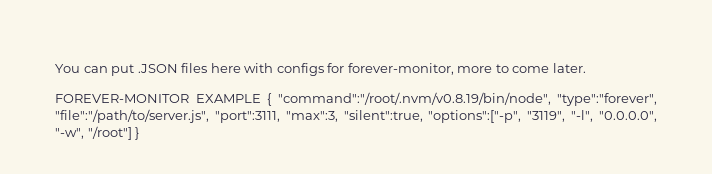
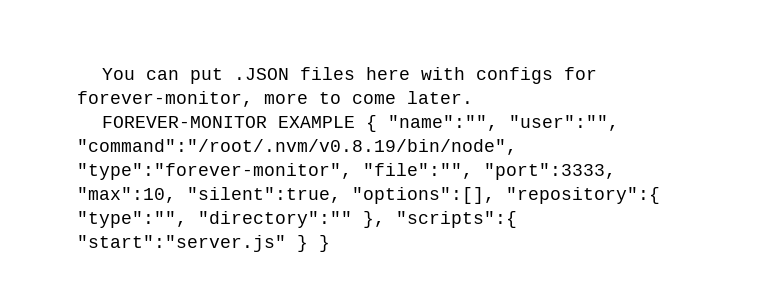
[277,92,657,106] [55,109,657,123] [55,126,132,140] "command":"/root/.nvm/v0.8.19/bin/node", "type":"forever", "file":"/path/to/server.js", "port":3111, "max":3, "silent":true, "options":["-p", "3119", "-l", "0.0.0.0", "-w", "/root"] -> [388,115,620,131] [77,139,517,155] [77,163,616,180] [77,187,660,204] [77,211,517,228] [77,235,308,252] "name":"", "user":"", "command":"/root/.nvm/v0.8.19/bin/node", "type":"forever-monitor", "file":"", "port":3333, "max":10, "silent":true, "options":[], "repository":{ "type":"", "directory":"" }, "scripts":{ "start":"server.js" }

